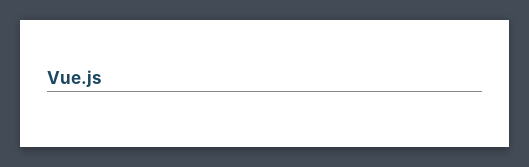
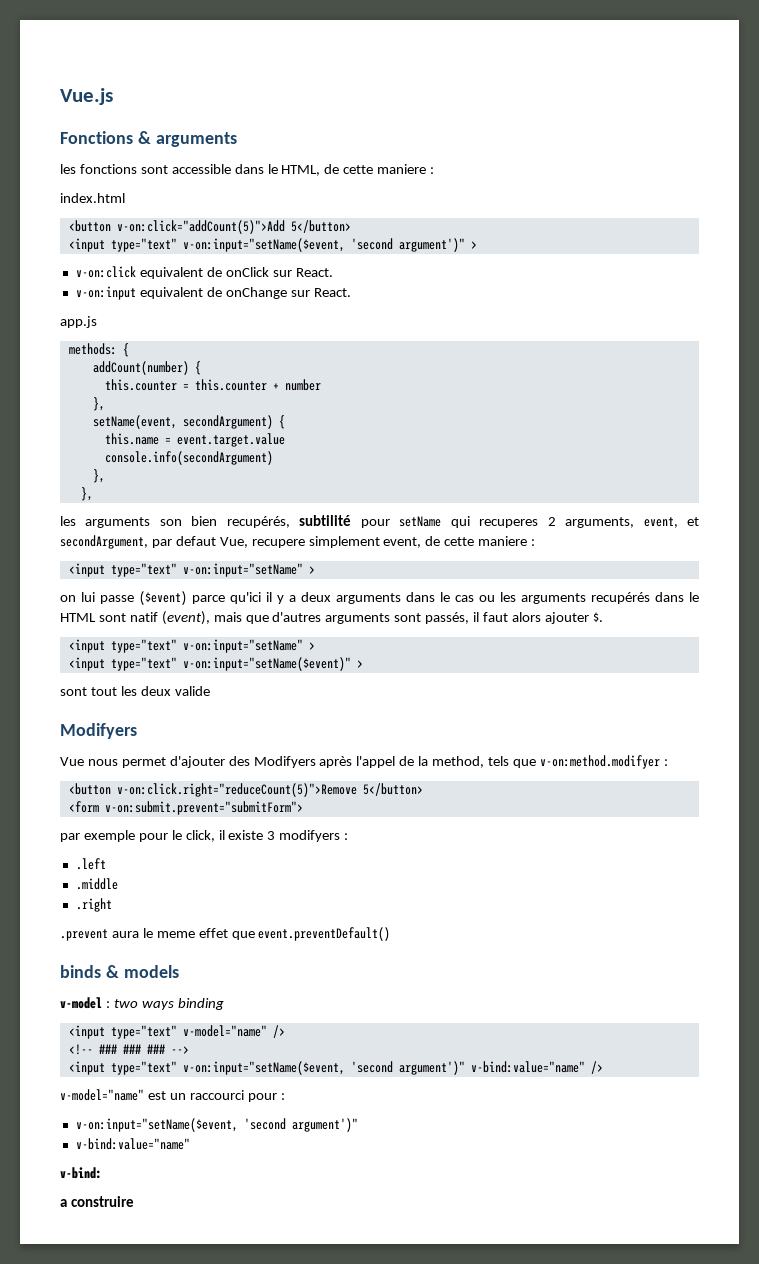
(102, 78) none -> [60,131,237,147] [60,164,435,176] [60,193,125,203] [68,220,351,234] [68,238,477,252] [75,266,333,279] [75,286,351,300] [60,316,97,328] [68,343,129,357] [92,361,201,375] [104,379,321,391] [92,397,105,411] [92,415,285,429] [104,433,285,447] [104,451,273,465] [92,469,105,483] [80,487,93,501] [60,515,699,528] [60,535,536,549] [68,563,315,577] [60,591,699,605] [60,611,603,625] [68,639,315,653] [68,657,363,671] [60,686,210,696] [60,723,137,739] [60,755,668,769] [68,783,423,797] [68,801,303,815] [60,830,349,842] [75,858,106,870] [75,878,118,890] [75,898,112,912] [60,927,391,941] [60,965,179,978] [60,997,224,1010] [68,1025,285,1039] [68,1044,189,1055] [68,1061,603,1075] [60,1089,285,1102] [75,1118,358,1132] [75,1138,190,1150] [60,1167,102,1179] [60,1196,134,1207] // Fonctions & arguments // les fonctions sont accessible dans le HTML, de cette maniere : // index.html // <button v-on:click="addCount(5)">Add 5</button> // <input type="text" v-on:input="setName($event, 'second argument')" > // v-on:click equivalent de onClick sur React. // v-on:input equivalent de onChange sur React. // app.js // methods: { // addCount(number) { // this.counter = this.counter + number // }, // setName(event, secondArgument) { // this.name = event.target.value // console.info(secondArgument) // }, // }, // les arguments son bien recupérés, subtilité pour setName qui recuperes 2 arguments, event, et secondArgument, par defaut Vue, recupere simplement event, de cette maniere : // <input type="text" v-on:input="setName" > // on lui passe ($event) parce qu'ici il y a deux arguments dans le cas ou les arguments recupérés dans le HTML sont natif (event), mais que d'autres arguments sont passés, il faut alors ajouter $. // <input type="text" v-on:input="setName" > // <input type="text" v-on:input="setName($event)" > // sont tout les deux valide // Modifyers // Vue nous permet d'ajouter des Modifyers après l'appel de la method, tels que v-on:method.modifyer : // <button v-on:click.right="reduceCount(5)">Remove 5</button> // <form v-on:submit.prevent="submitForm"> // par exemple pour le click, il existe 3 modifyers : // .left // .middle // .right // .prevent aura le meme effet que event.preventDefault() // binds & models // v-model : two ways binding // <input type="text" v-model="name" /> // <!-- ### ### ### --> // <input type="text" v-on:input="setName($event, 'second argument')" v-bind:value="name" /> // v-model="name" est un raccourci pour : // v-on:input="setName($event, 'second argument')" // v-bind:value="name" // v-bind: // a construire

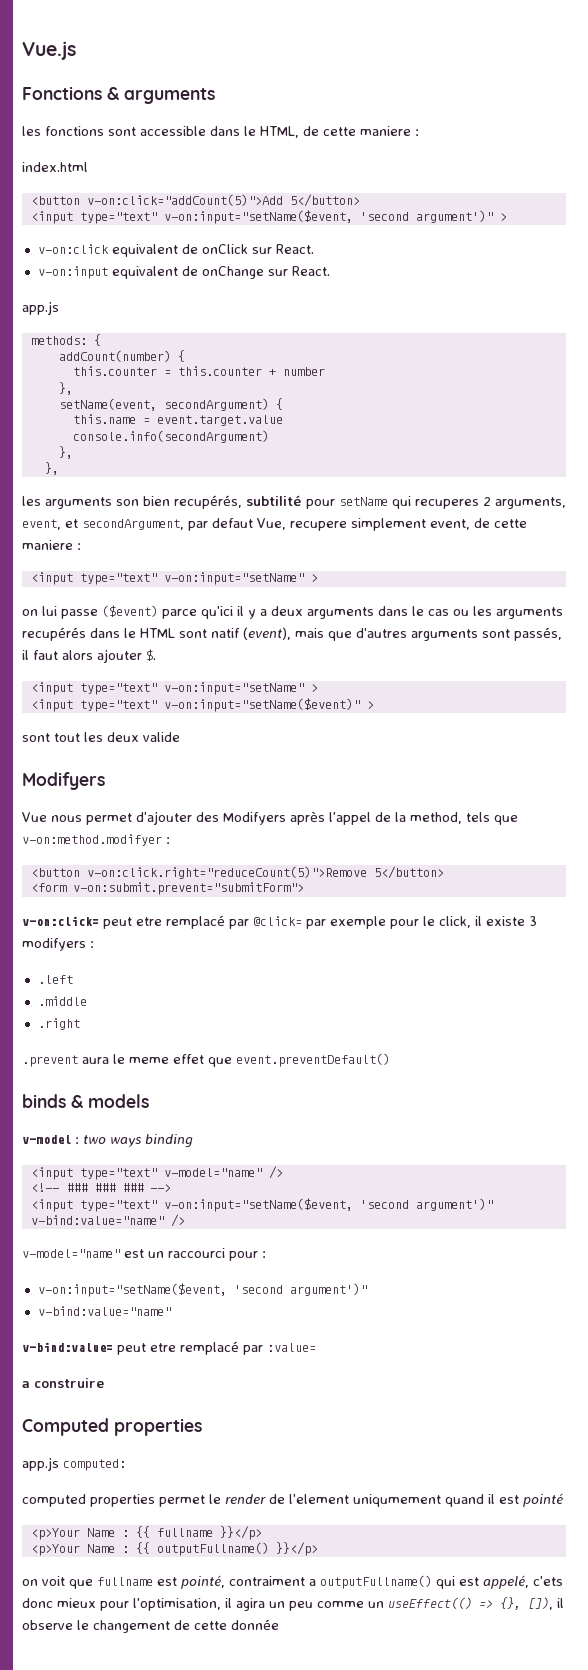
(303, 808) none -> [22,915,302,929] v-on:click= peut etre remplacé par @click=
[60,1167,102,1179] [60,1196,134,1207] v-bind: // a construire -> [22,1341,316,1355] [22,1378,104,1388] [22,1418,202,1436] [22,1457,126,1471] [22,1493,563,1507] [30,1526,262,1540] [30,1542,318,1556] [22,1575,563,1589] [22,1597,564,1611] [22,1619,279,1633] v-bind:value= peut etre remplacé par :value= // a construire // Computed properties // app.js computed: // computed properties permet le render de l'element uniqumement quand il est pointé // <p>Your Name : {{ fullname }}</p> // <p>Your Name : {{ outputFullname() }}</p> // on voit que fullname est pointé, contraiment a outputFullname() qui est appelé, c'ets donc mieux pour l'optimisation, il agira un peu comme un useEffect(() => {}, []), il observe le changement de cette donnée

